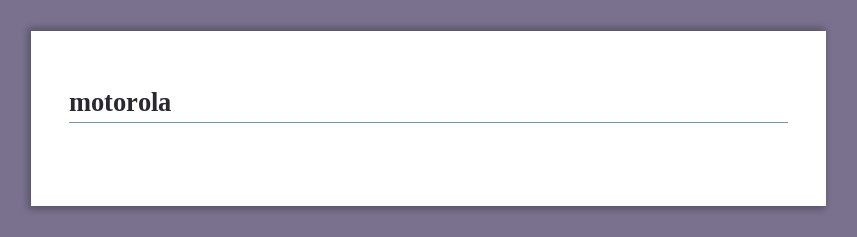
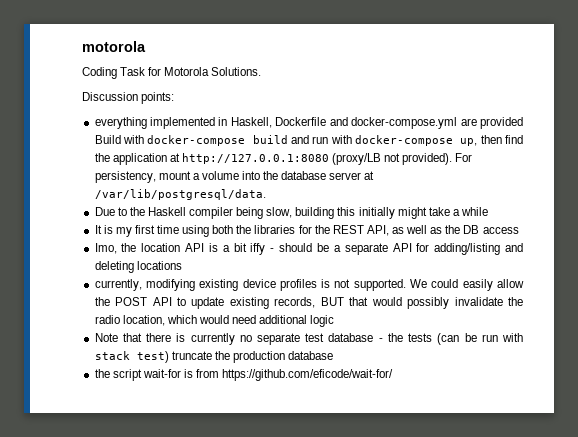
(171, 101) none -> [82,67,262,79] [82,92,175,104] [94,117,523,129] [94,135,523,146] [94,153,473,165] [94,171,375,183] [94,189,266,200] [94,207,489,219] [94,225,519,237] [94,243,523,255] [94,261,182,273] [94,279,524,291] [94,297,523,309] [94,315,335,327] [94,333,524,345] [94,351,334,363] [94,369,394,381] // Coding Task for Motorola Solutions. // Discussion points: // everything implemented in Haskell, Dockerfile and docker-compose.yml are provided Build with docker-compose build and run with docker-compose up, then find the application at http://127.0.0.1:8080 (proxy/LB not provided). For persistency, mount a volume into the database server at /var/lib/postgresql/data. // Due to the Haskell compiler being slow, building this initially might take a while // It is my first time using both the libraries for the REST API, as well as the DB access // Imo, the location API is a bit iffy - should be a separate API for adding/listing and deleting locations // currently, modifying existing device profiles is not supported. We could easily allow the POST API to update existing records, BUT that would possibly invalidate the radio location, which would need additional logic // Note that there is currently no separate test database - the tests (can be run with stack test) truncate the production database // the script wait-for is from https://github.com/eficode/wait-for/

